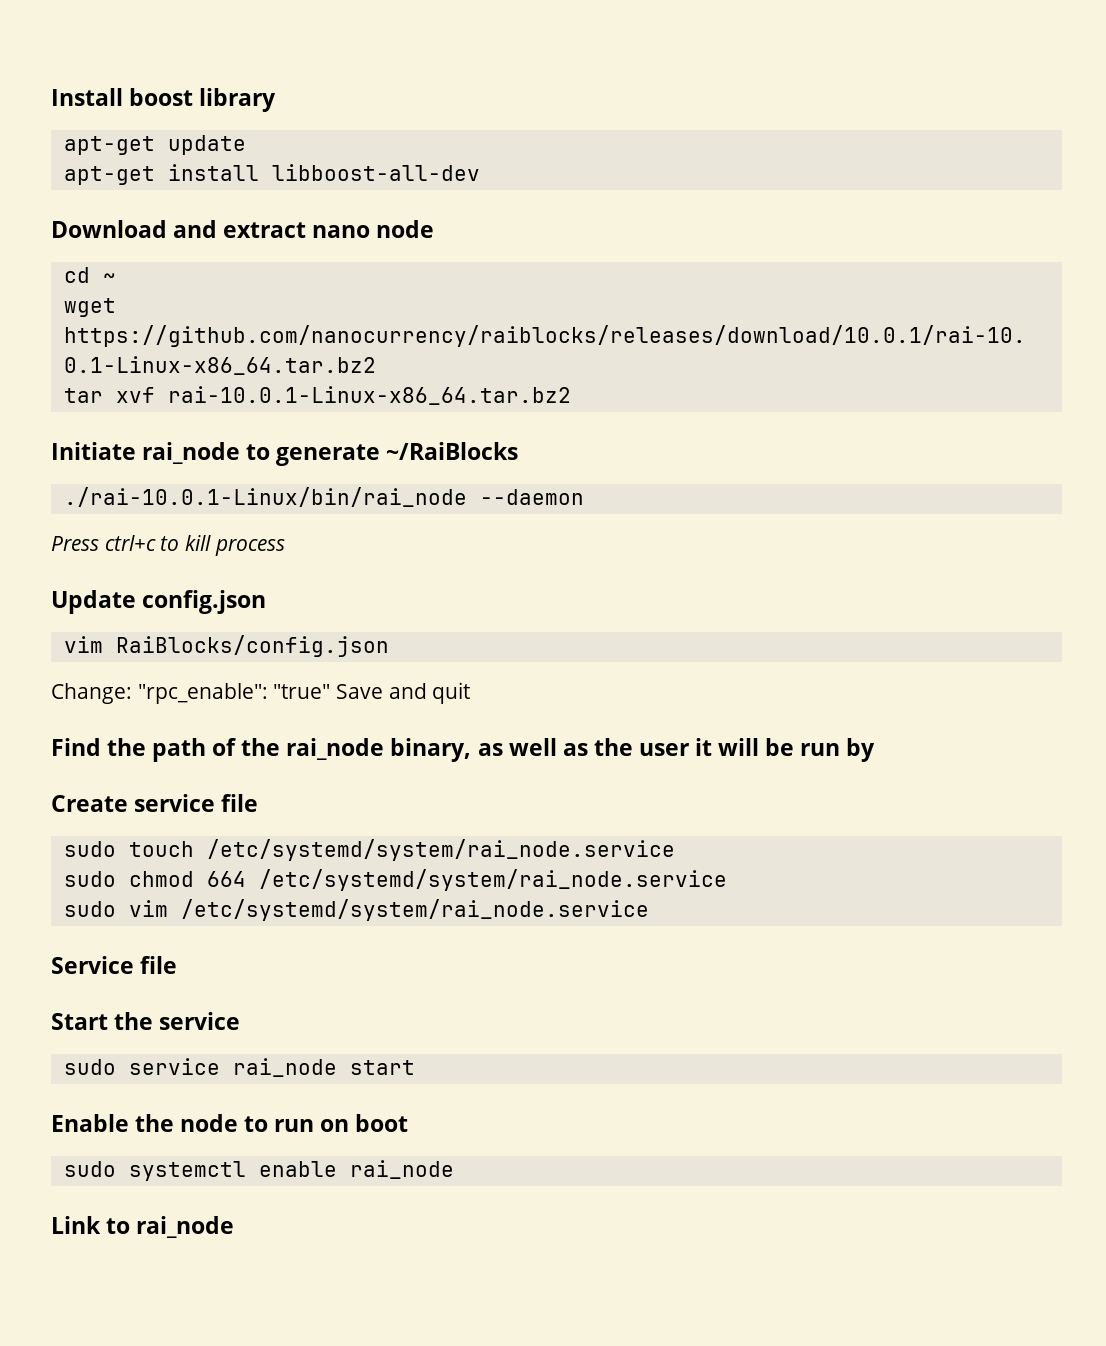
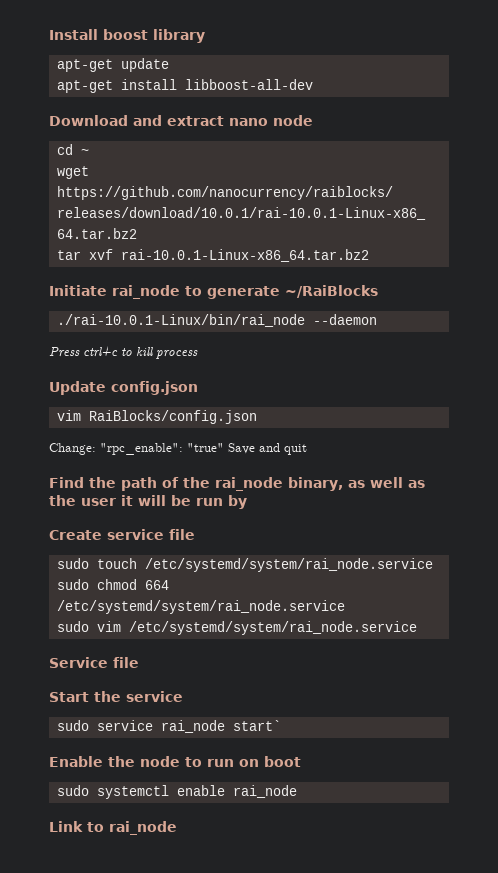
[349,1060,415,1075] start -> [232,720,281,731] start`

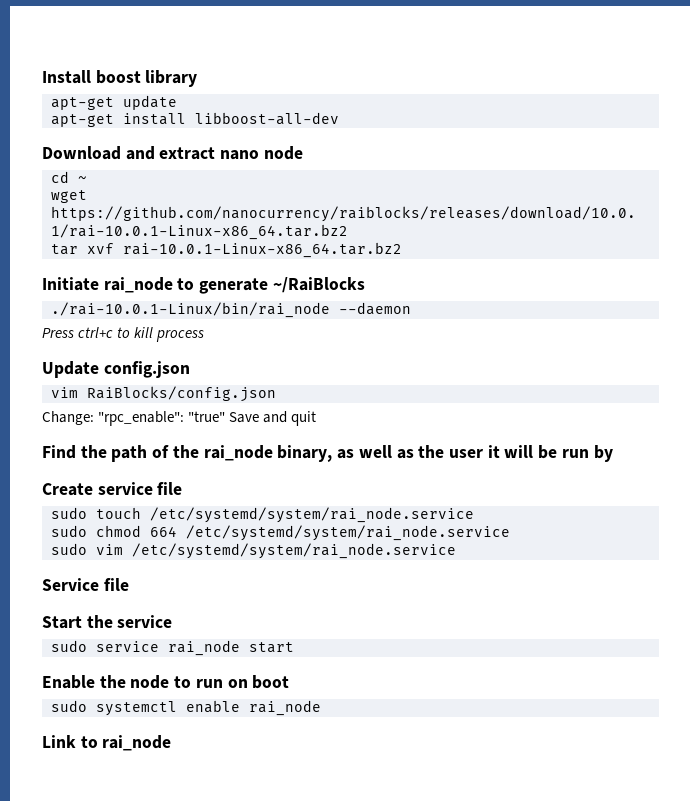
[232,720,281,731] start` -> [249,642,294,653] start

